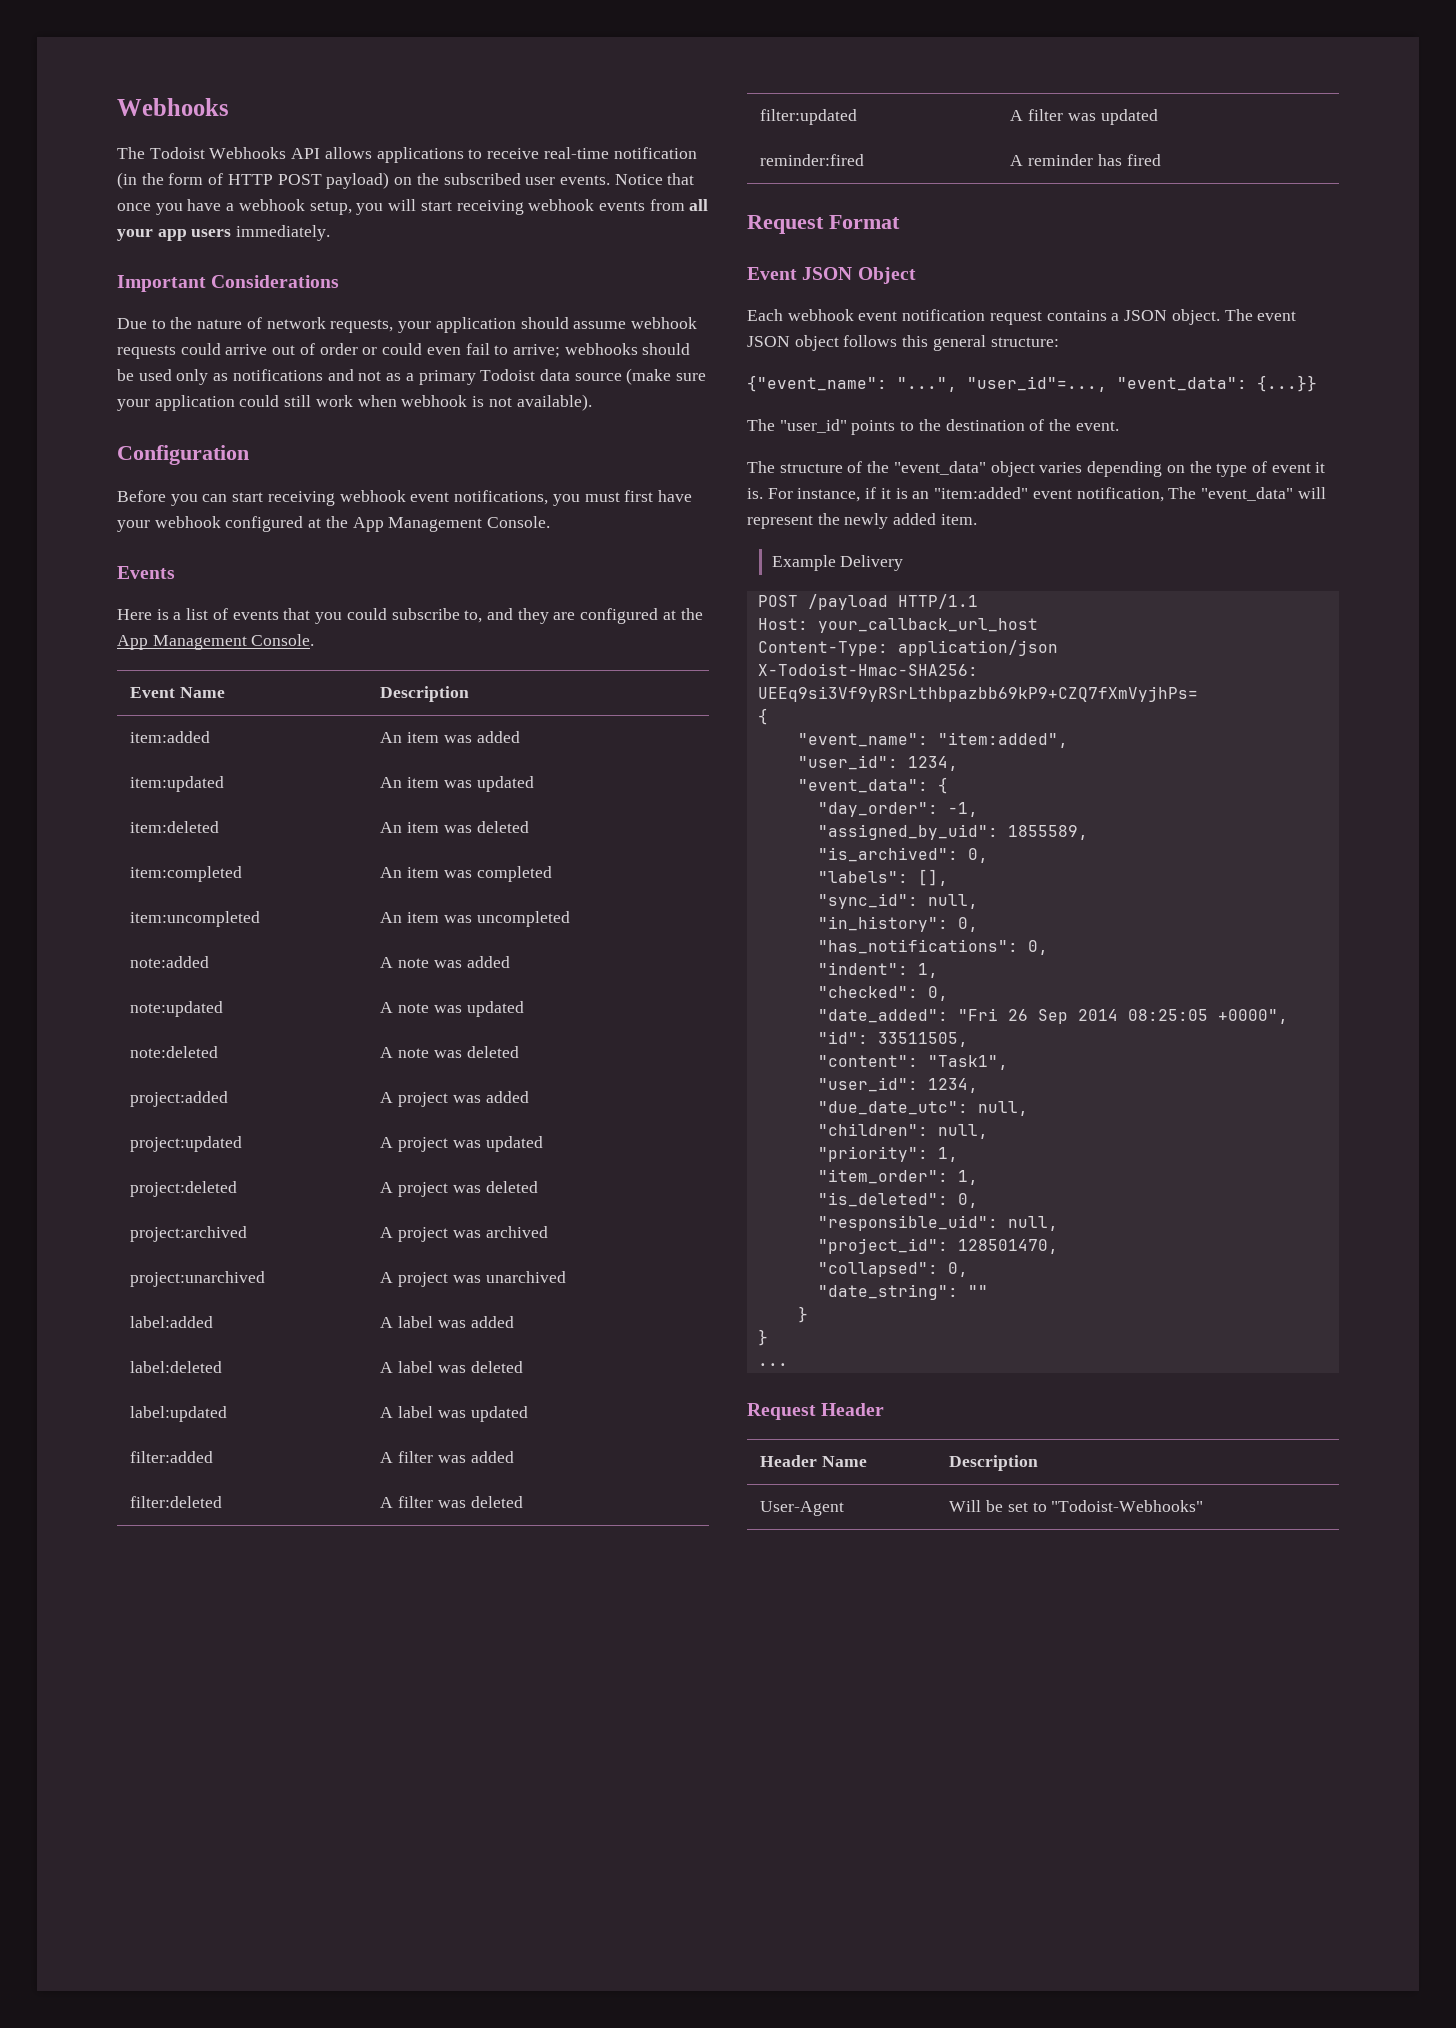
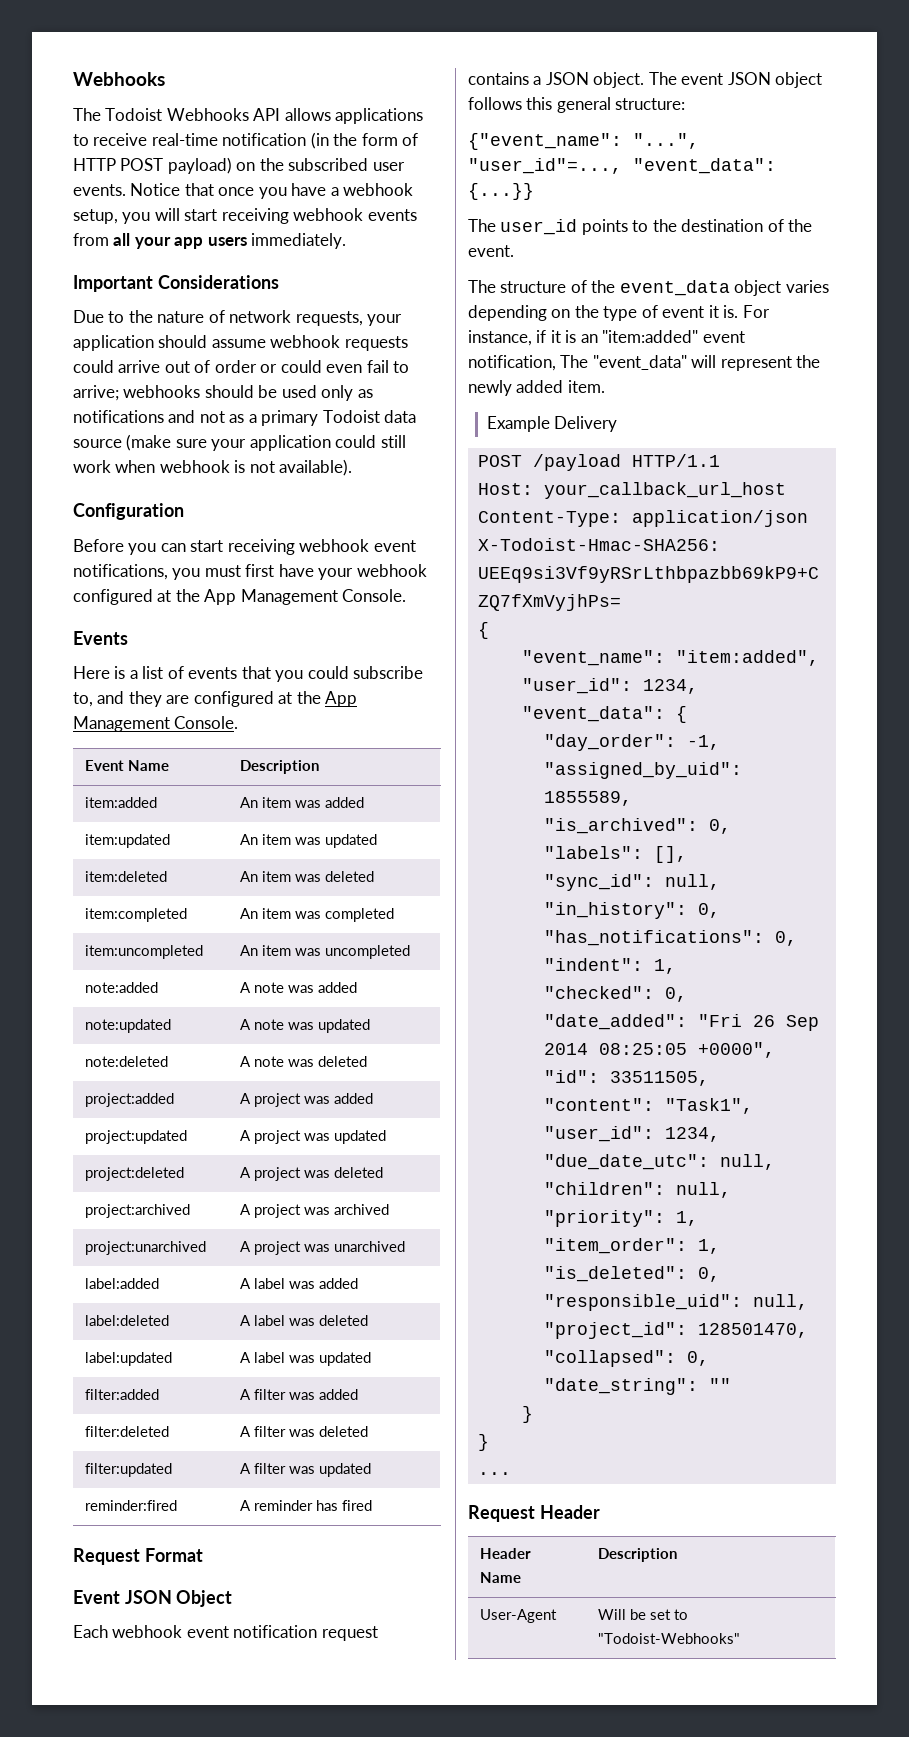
[779,419,847,433] "user_id" -> [500,219,578,235] user_id
[893,461,986,475] "event_data" -> [619,280,730,296] event_data

